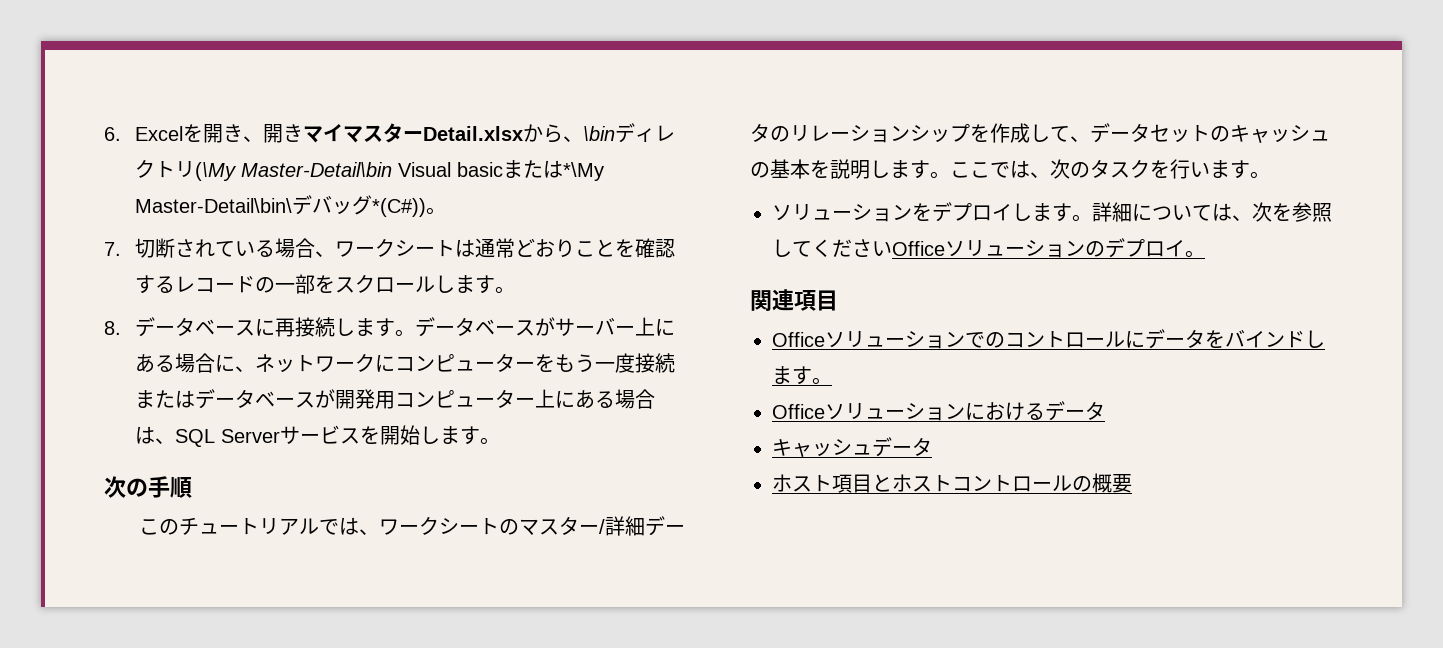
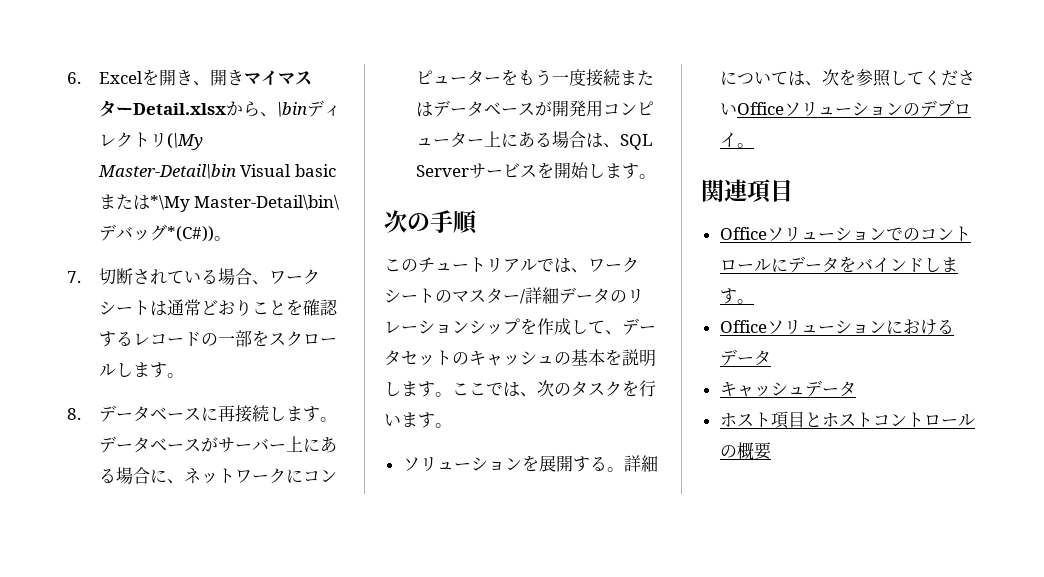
[932,202,1072,222] デプロイします -> [538,455,607,472] 展開する

